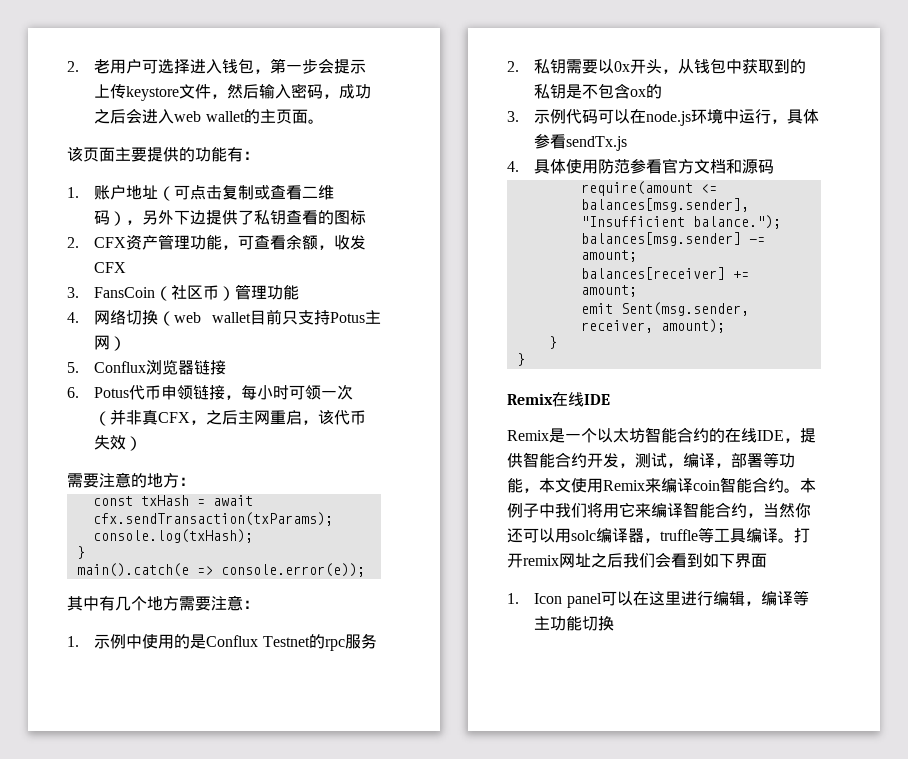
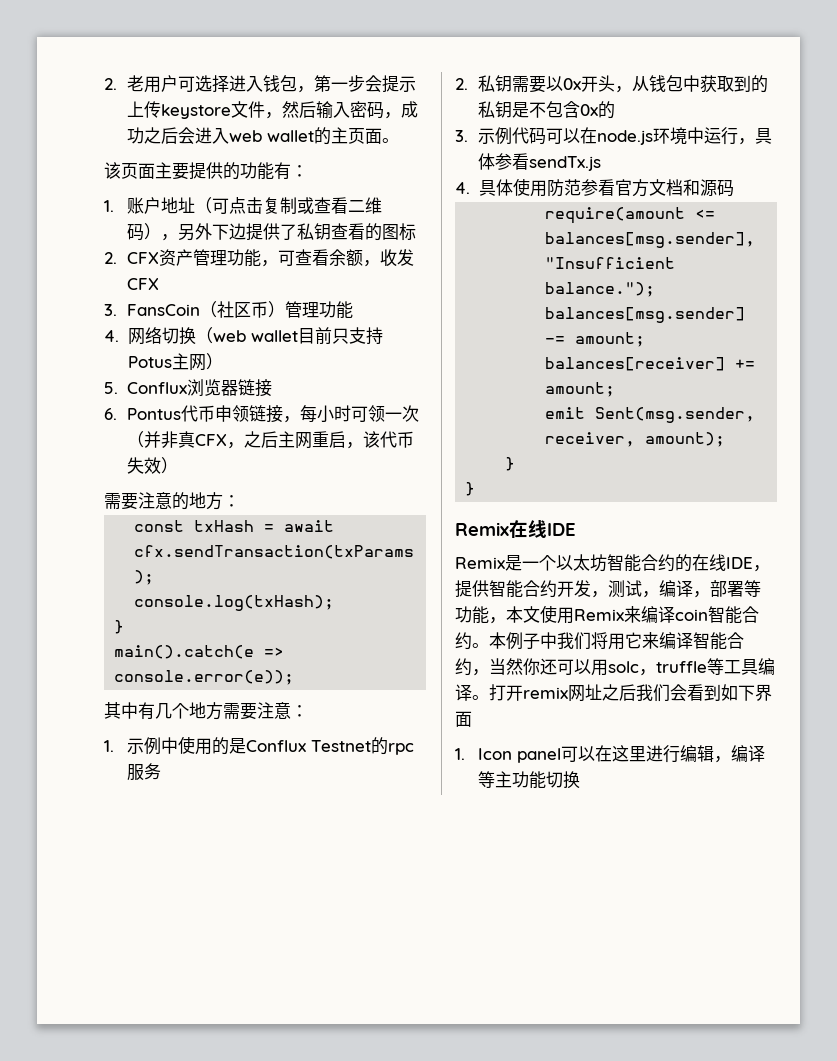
[94,387,130,398] Potus -> [126,408,181,420] Pontus
[630,89,647,97] ox -> [579,104,598,116] 0x
[596,528,644,543] 编译器 -> (639, 667) none

